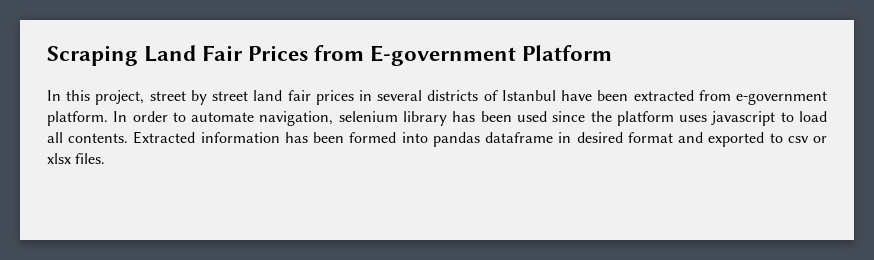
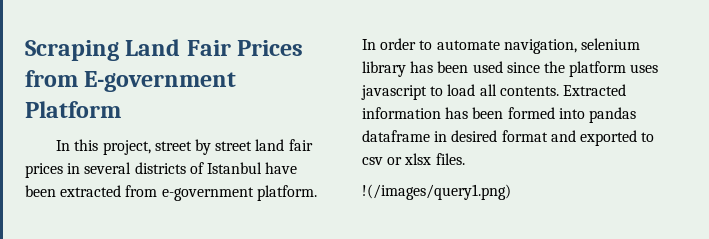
(106, 158) none -> [362,184,511,200] // !(/images/query1.png)

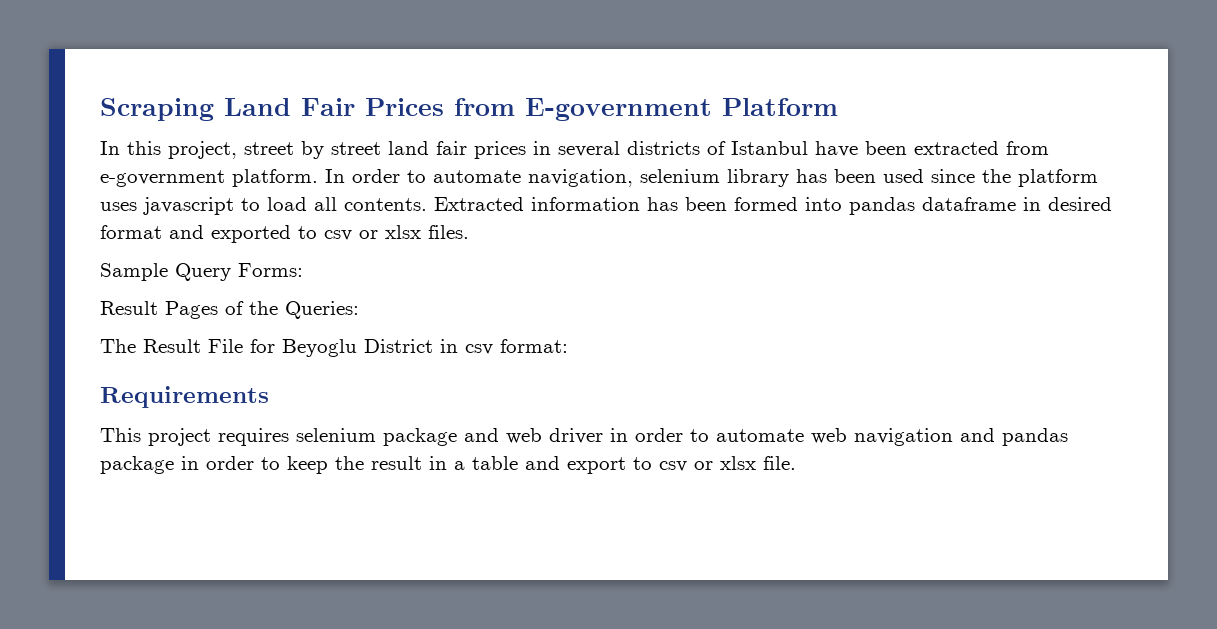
[362,184,511,200] !(/images/query1.png) -> [100,263,303,281] [100,301,359,319] [100,339,568,357] [100,386,269,408] [100,428,1068,446] [100,456,796,474] Sample Query Forms: // Result Pages of the Queries: // The Result File for Beyoglu District in csv format: // Requirements // This project requires selenium package and web driver in order to automate web navigation and pandas package in order to keep the result in a table and export to csv or xlsx file.

